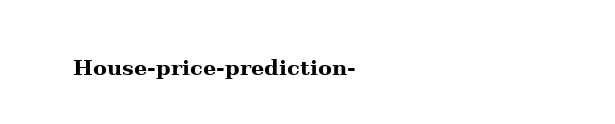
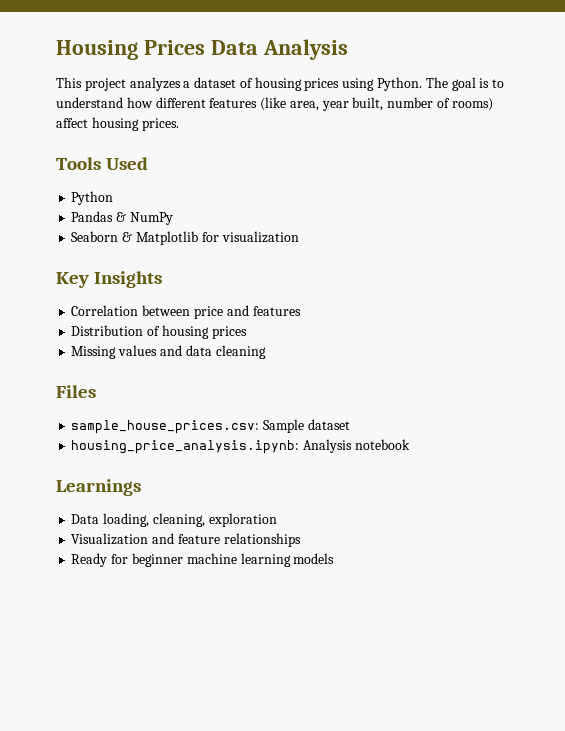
[73,59,356,79] House-price-prediction- -> [56,39,348,60] [56,77,505,91] [56,97,493,111] [56,117,179,131] [56,157,149,170] [71,191,114,205] [71,211,173,225] [71,231,299,245] [56,271,163,288] [71,305,301,319] [71,325,247,339] [71,345,266,359] [56,385,96,398] [71,419,350,434] [71,439,410,454] [56,479,141,496] [71,513,277,527] [71,533,301,547] [71,553,335,567] Housing Prices Data Analysis // This project analyzes a dataset of housing prices using Python. The goal is to understand how different features (like area, year built, number of rooms) affect housing prices. // Tools Used // Python // Pandas & NumPy // Seaborn & Matplotlib for visualization // Key Insights // Correlation between price and features // Distribution of housing prices // Missing values and data cleaning // Files // sample_house_prices.csv: Sample dataset // housing_price_analysis.ipynb: Analysis notebook // Learnings // Data loading, cleaning, exploration // Visualization and feature relationships // Ready for beginner machine learning models

